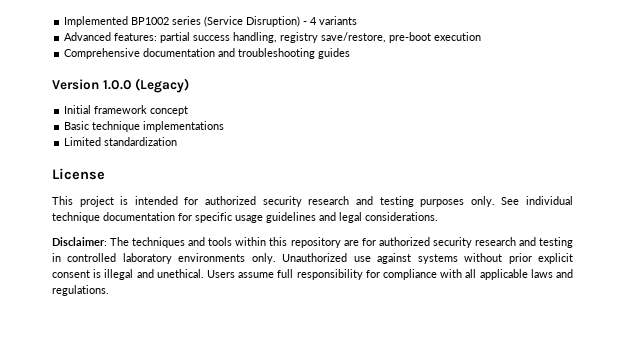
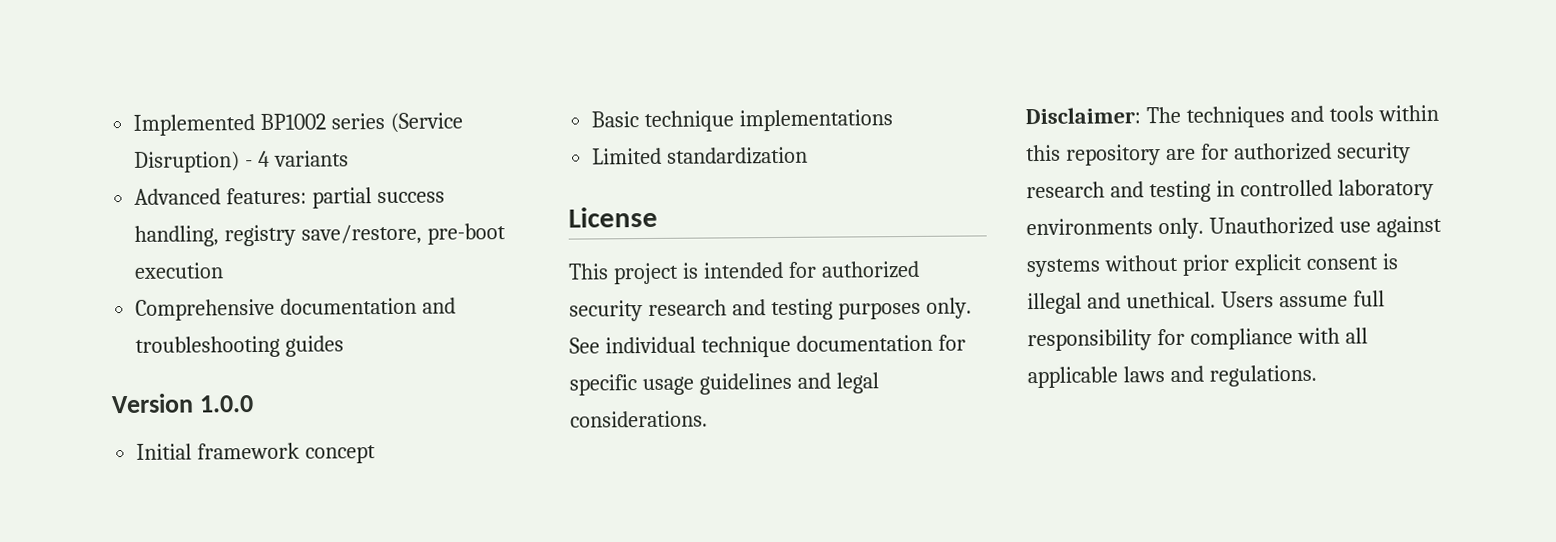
[135,78,190,93] (Legacy) -> (255, 404) none

